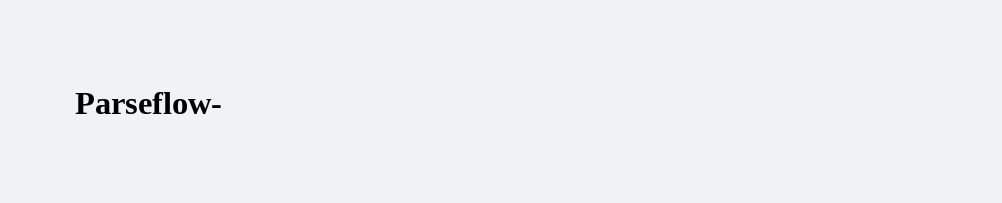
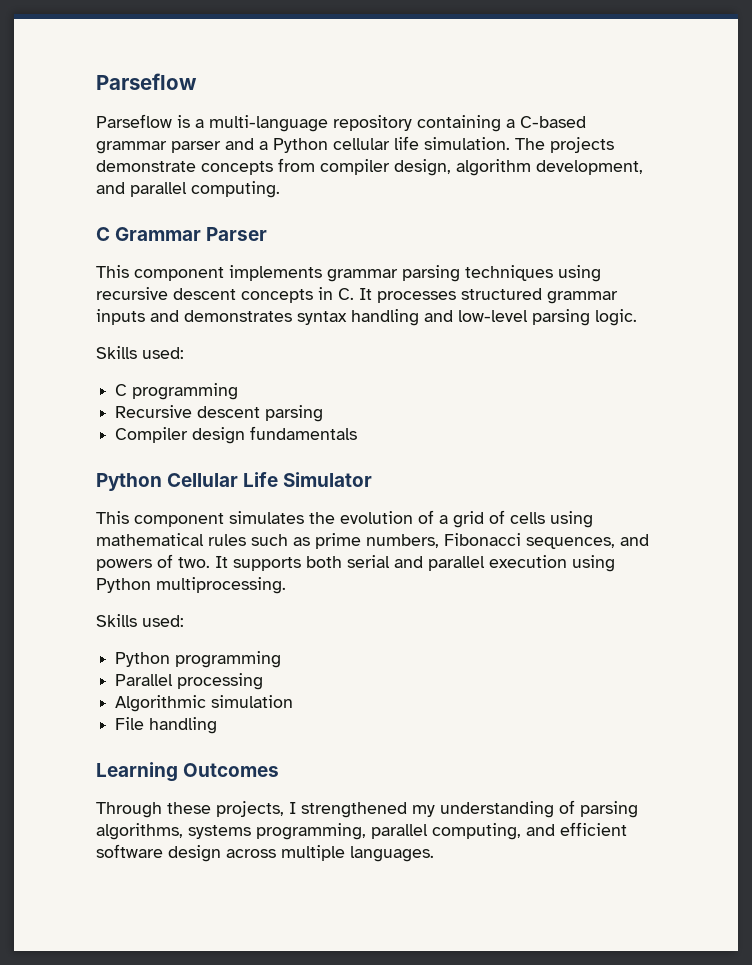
[75,92,222,114] Parseflow- -> [96,73,197,90] [96,114,586,132] [96,136,614,154] [96,158,643,176] [96,181,280,198] [96,227,268,241] [96,265,601,282] [96,287,618,304] [96,309,637,326] [96,346,184,359] [115,383,239,400] [115,405,324,422] [115,426,358,444] [96,472,373,491] [96,510,593,528] [96,533,649,549] [96,554,615,572] [96,577,286,594] [96,614,184,627] [115,651,282,668] [115,673,264,690] [115,695,294,712] [115,717,218,734] [96,762,280,782] [96,800,638,818] [96,822,627,840] [96,844,434,862] Parseflow // Parseflow is a multi-language repository containing a C-based grammar parser and a Python cellular life simulation. The projects demonstrate concepts from compiler design, algorithm development, and parallel computing. // C Grammar Parser // This component implements grammar parsing techniques using recursive descent concepts in C. It processes structured grammar inputs and demonstrates syntax handling and low-level parsing logic. // Skills used: // C programming // Recursive descent parsing // Compiler design fundamentals // Python Cellular Life Simulator // This component simulates the evolution of a grid of cells using mathematical rules such as prime numbers, Fibonacci sequences, and powers of two. It supports both serial and parallel execution using Python multiprocessing. // Skills used: // Python programming // Parallel processing // Algorithmic simulation // File handling // Learning Outcomes // Through these projects, I strengthened my understanding of parsing algorithms, systems programming, parallel computing, and efficient software design across multiple languages.

